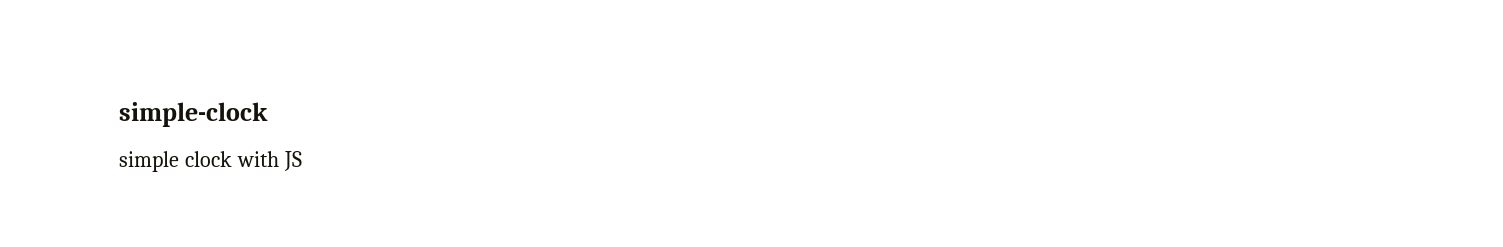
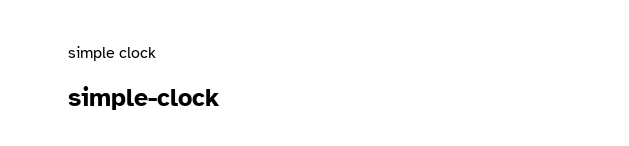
[119,102,268,127] simple-clock // -> (68, 53) none
[236,151,302,171] with JS -> [68,86,220,110] // simple-clock

